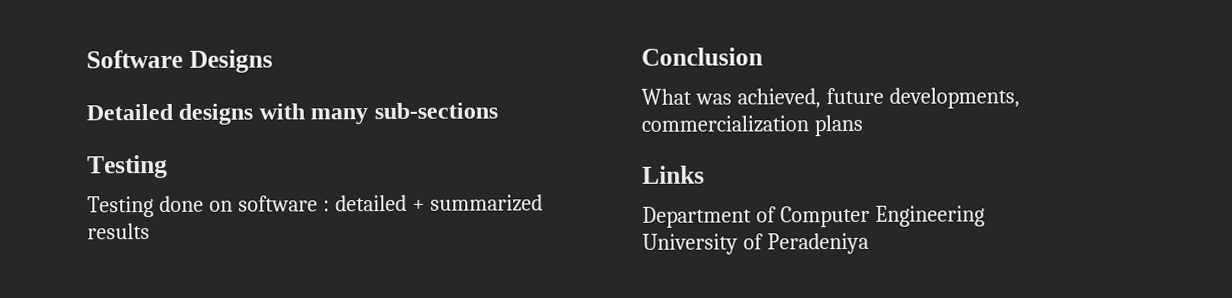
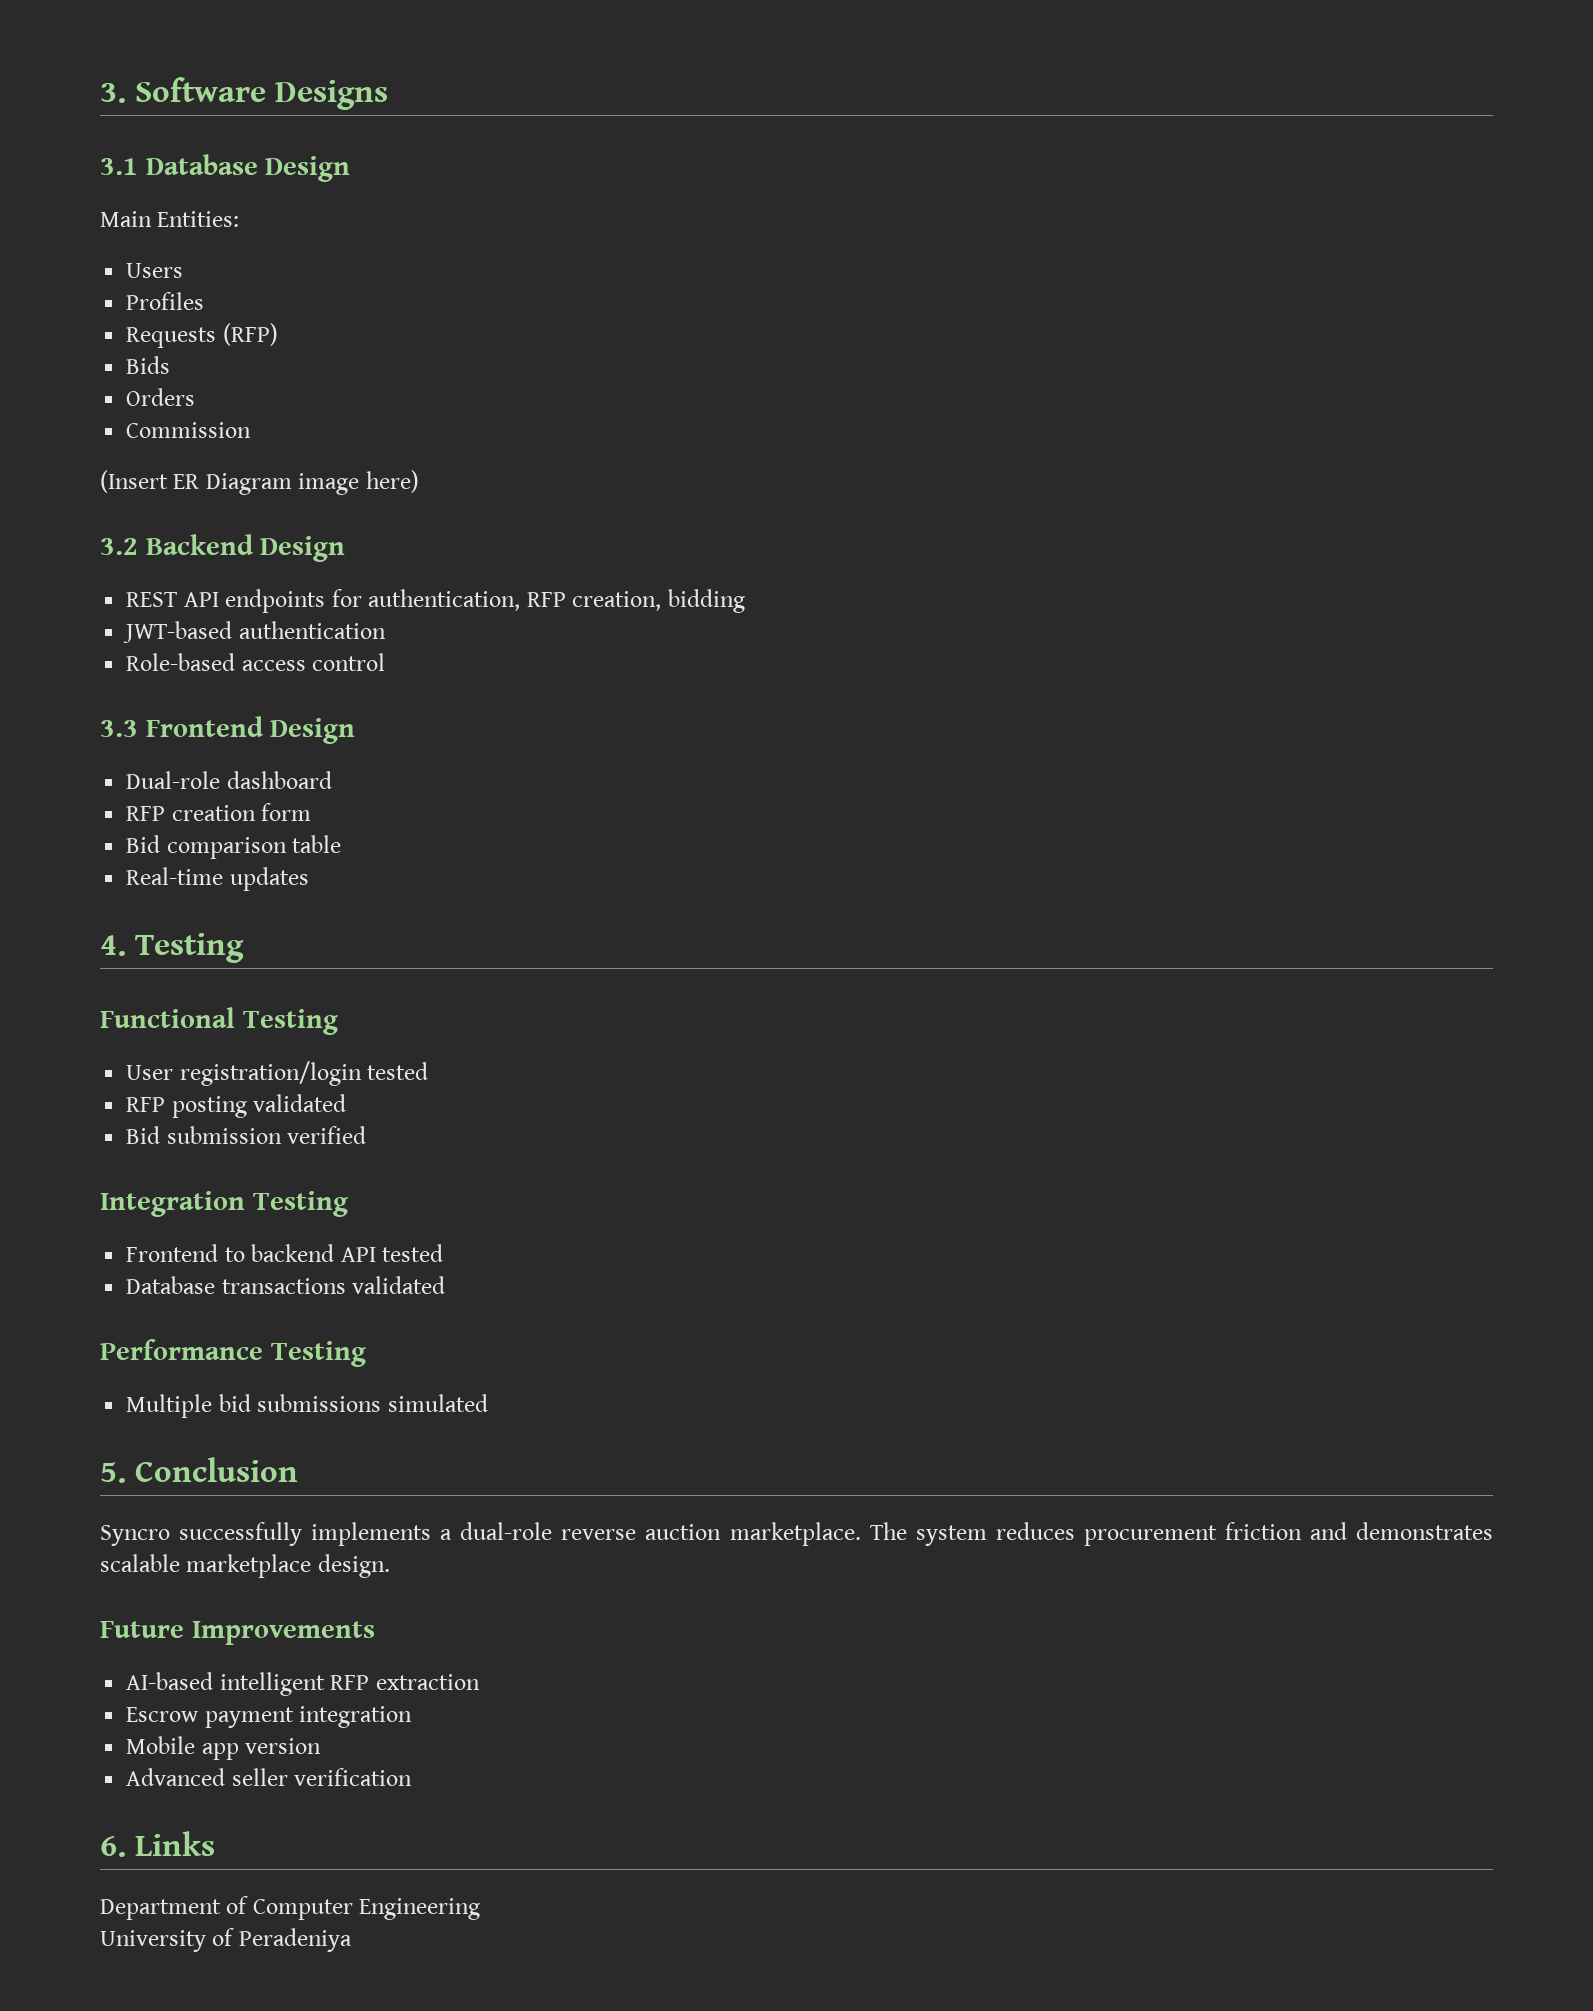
(86, 59) none -> [100,83,126,103] 3.
[86,102,498,125] [87,154,168,179] [87,194,543,218] [87,223,150,240] [641,47,763,66] [641,87,1020,109] [641,114,863,137] Detailed designs with many sub-sections // Testing // Testing done on software : detailed + summarized results // Conclusion // What was achieved, future developments, commercialization plans // -> [100,154,351,182] [100,211,240,227] [126,263,184,278] [126,292,205,310] [126,323,278,348] [126,356,171,374] [126,388,196,406] [126,422,252,438] [100,470,419,495] [100,534,346,562] [126,589,745,613] [123,621,386,643] [126,653,386,671] [100,716,356,744] [126,771,332,789] [126,803,312,821] [126,835,342,859] [126,867,309,891] [100,933,244,963] [100,1007,338,1035] [126,1061,429,1086] [126,1094,347,1118] [126,1126,367,1144] [100,1191,348,1217] [126,1244,444,1262] [126,1276,446,1294] [100,1339,366,1367] [126,1394,488,1418] [100,1457,298,1483] [100,1522,1494,1546] [100,1554,390,1578] [100,1621,375,1645] [126,1672,480,1696] [126,1706,413,1728] [126,1736,322,1760] [126,1768,413,1786] [100,1836,126,1857] 3.1 Database Design // Main Entities: // Users // Profiles // Requests (RFP) // Bids // Orders // Commission // (Insert ER Diagram image here) // 3.2 Backend Design // REST API endpoints for authentication, RFP creation, bidding // JWT-based authentication // Role-based access control // 3.3 Frontend Design // Dual-role dashboard // RFP creation form // Bid comparison table // Real-time updates // 4. Testing // Functional Testing // User registration/login tested // RFP posting validated // Bid submission verified // Integration Testing // Frontend to backend API tested // Database transactions validated // Performance Testing // Multiple bid submissions simulated // 5. Conclusion // Syncro successfully implements a dual-role reverse auction marketplace. The system reduces procurement friction and demonstrates scalable marketplace design. // Future Improvements // AI-based intelligent RFP extraction // Escrow payment integration // Mobile app version // Advanced seller verification // 6.

